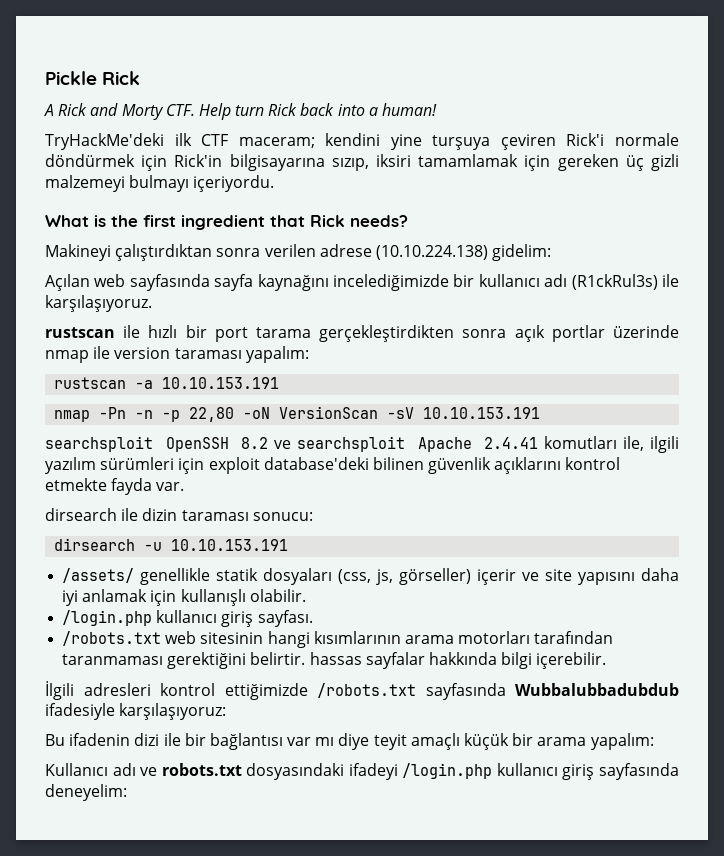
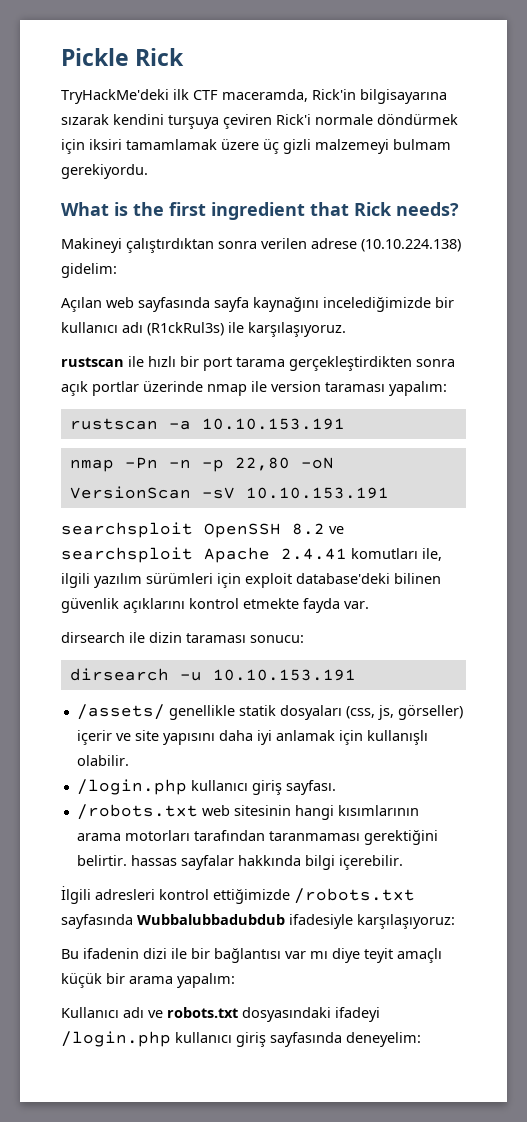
[44,103,438,120] [45,133,422,150] A Rick and Morty CTF. Help turn Rick back into a human! // TryHackMe'deki ilk CTF maceram; kendini yine -> [61,89,447,104] [61,114,164,125] TryHackMe'deki ilk CTF maceramda, Rick'in bilgisayarına sızarak kendini
[174,154,619,171] Rick'in bilgisayarına sızıp, iksiri tamamlamak için gereken -> [89,139,259,150] iksiri tamamlamak üzere
[129,175,275,192] bulmayı içeriyordu. -> [393,139,451,150] [61,164,148,179] bulmam gerekiyordu.

